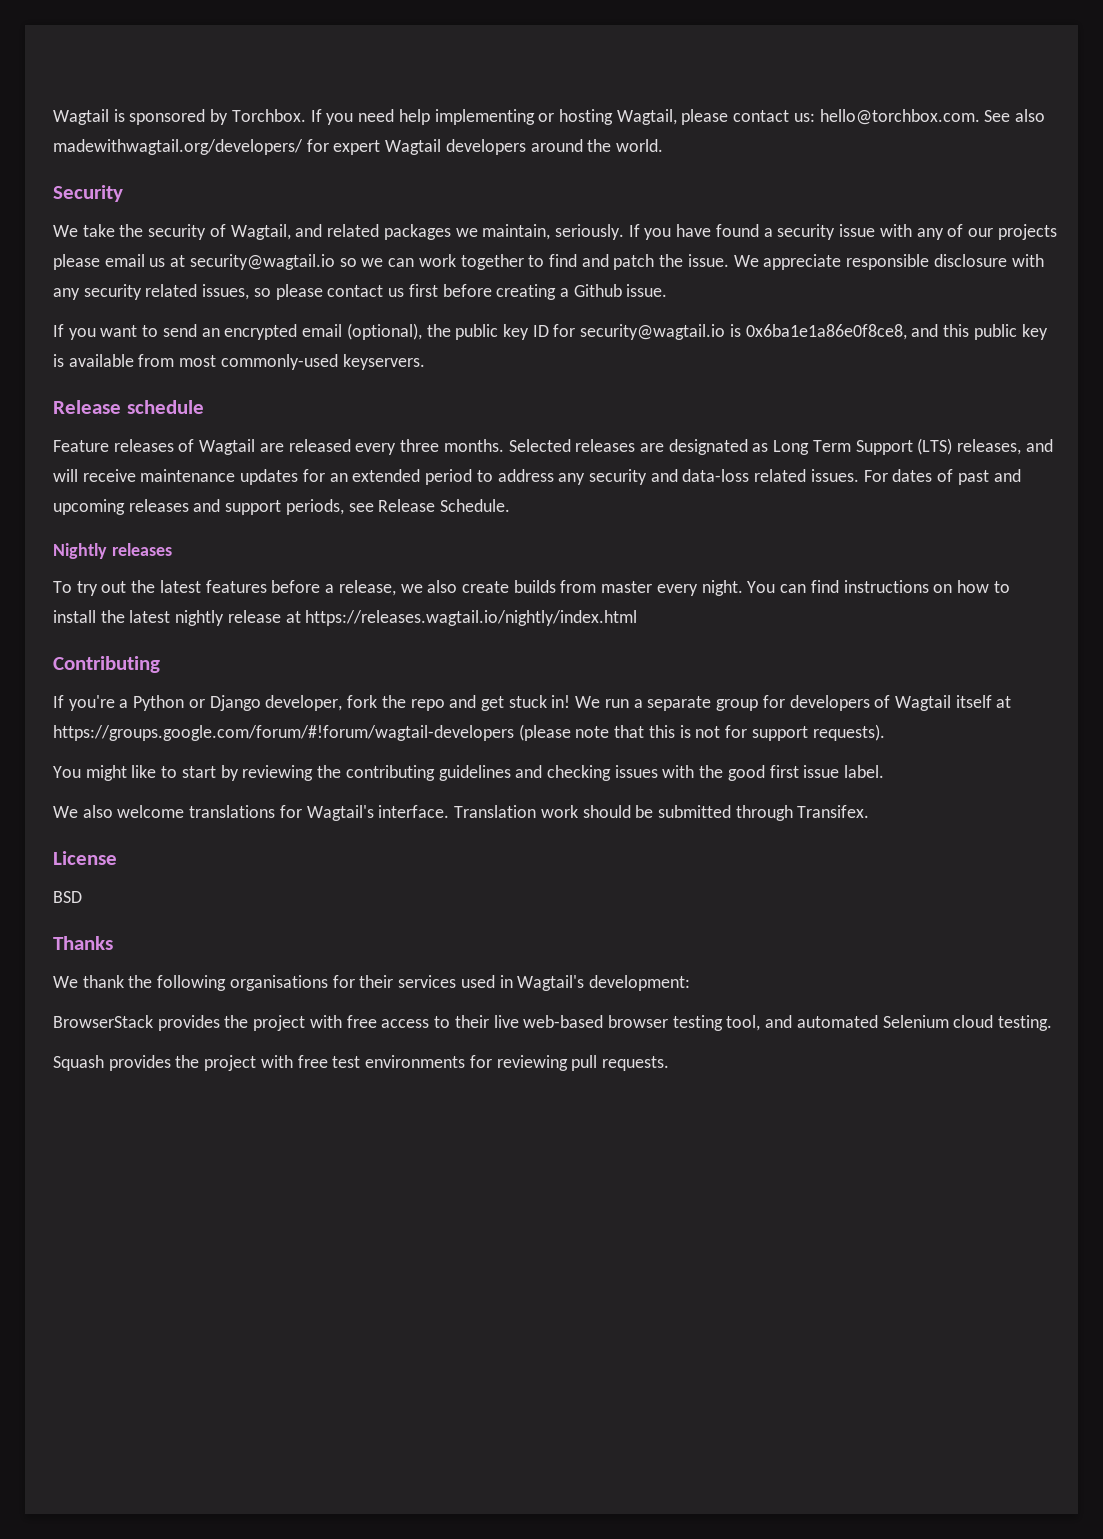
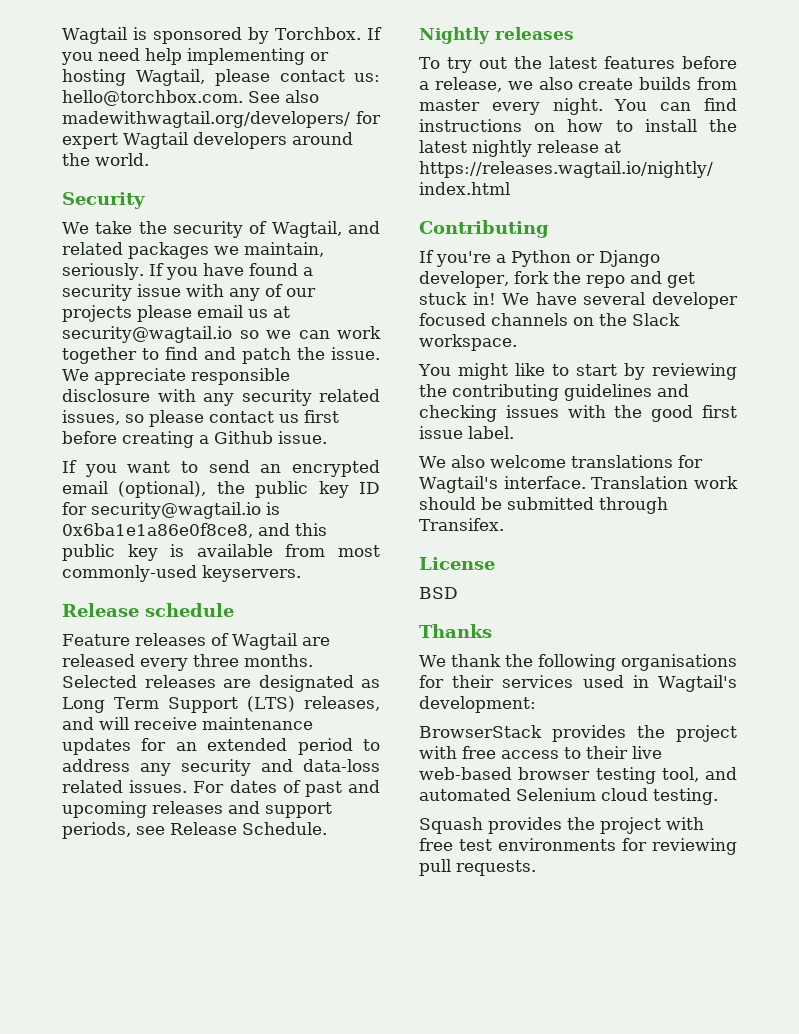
[604,695,1012,711] [53,724,885,741] run a separate group for developers of Wagtail itself at https://groups.google.com/forum/#!forum/wagtail-developers (please note that this is not for support requests). -> [535,292,738,309] [419,313,680,326] [419,334,517,351] have several developer focused channels on the Slack workspace.

